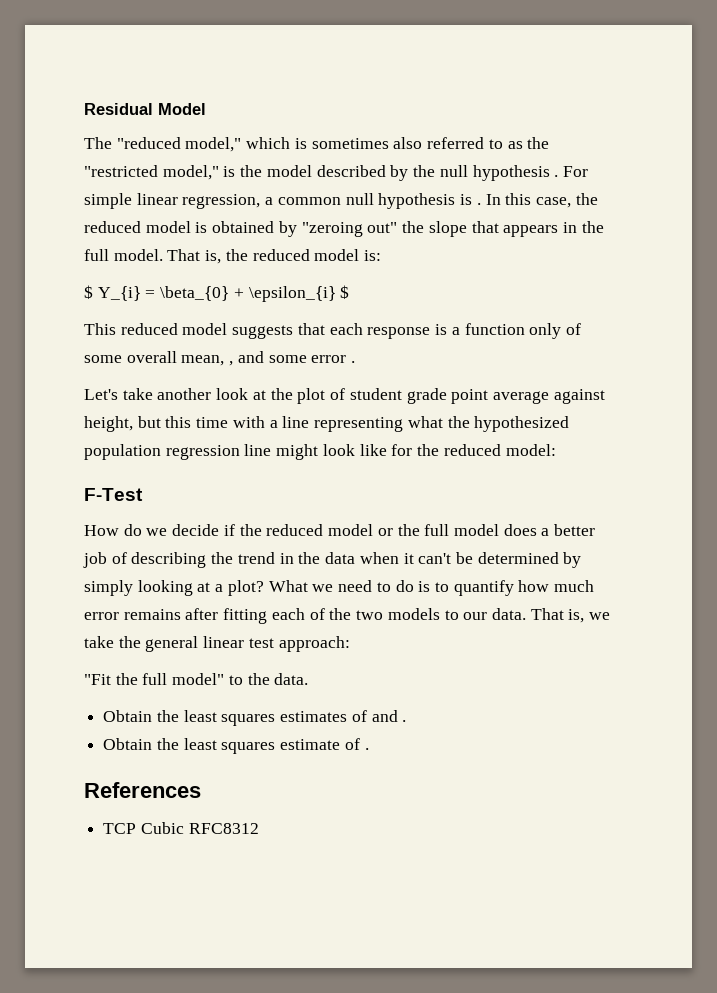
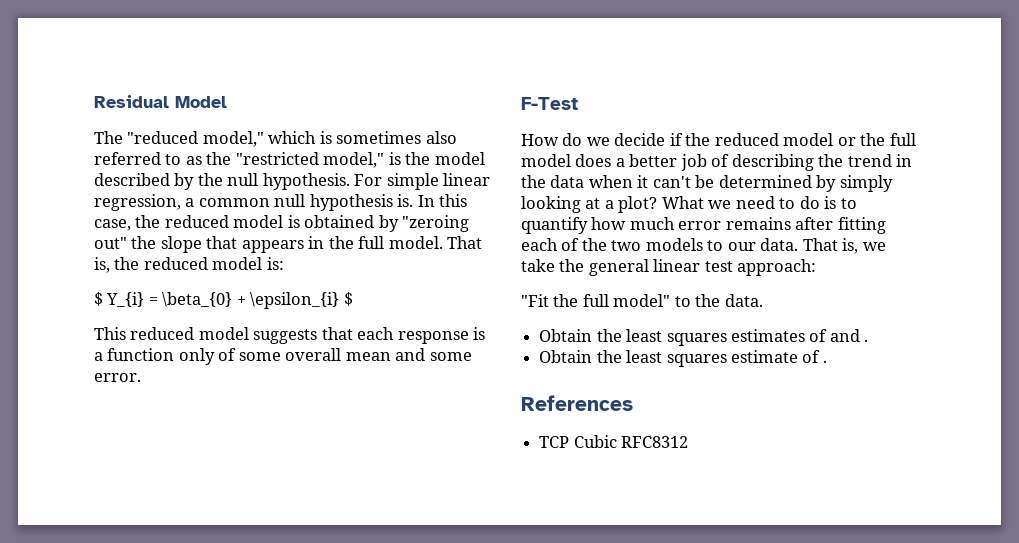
[472,165,559,181] hypothesis . -> [262,173,350,190] hypothesis.
[460,194,481,205] is . -> [397,194,414,207] is.
[181,351,356,366] [84,388,605,404] [84,416,570,432] [84,444,556,460] mean, , and some error . // Let's take another look at the plot of student grade point average against height, but this time with a line representing what the hypothesized population regression line might look like for the reduced model: -> [345,348,472,361] [94,373,141,382] mean and some error.

